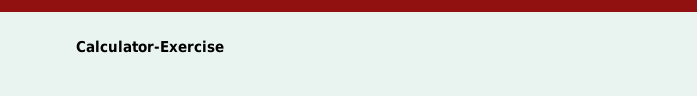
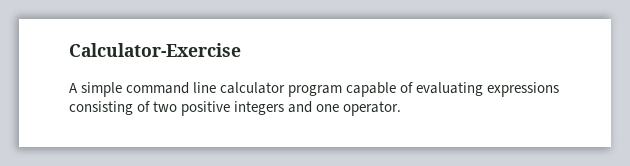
(224, 46) none -> [69,82,560,97] [69,101,402,116] // A simple command line calculator program capable of evaluating expressions consisting of two positive integers and one operator.

